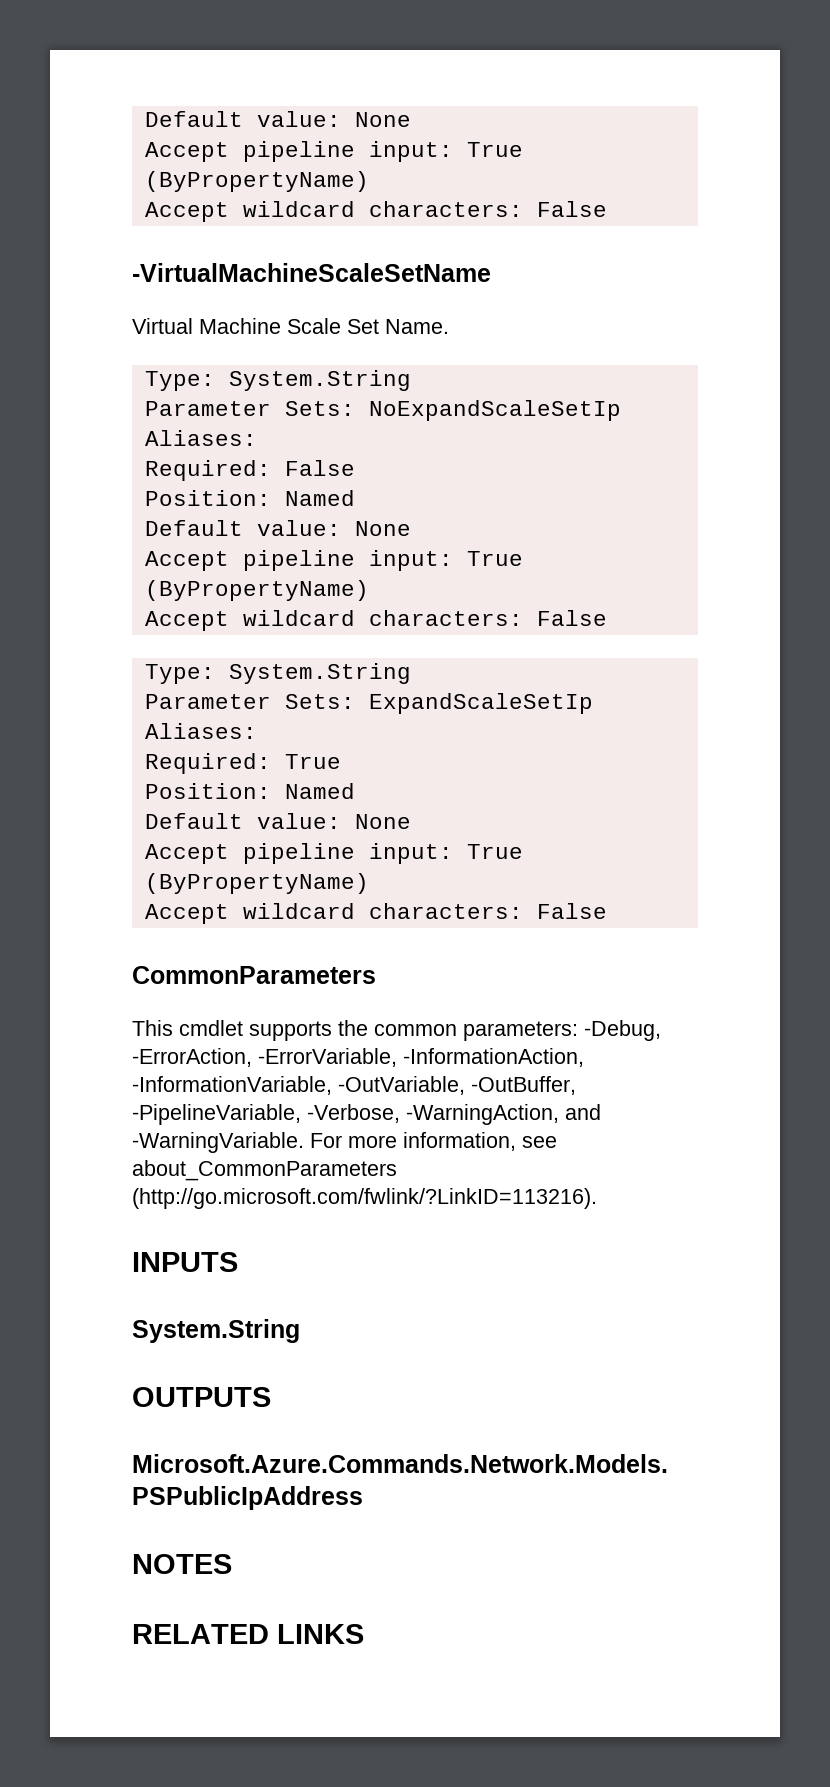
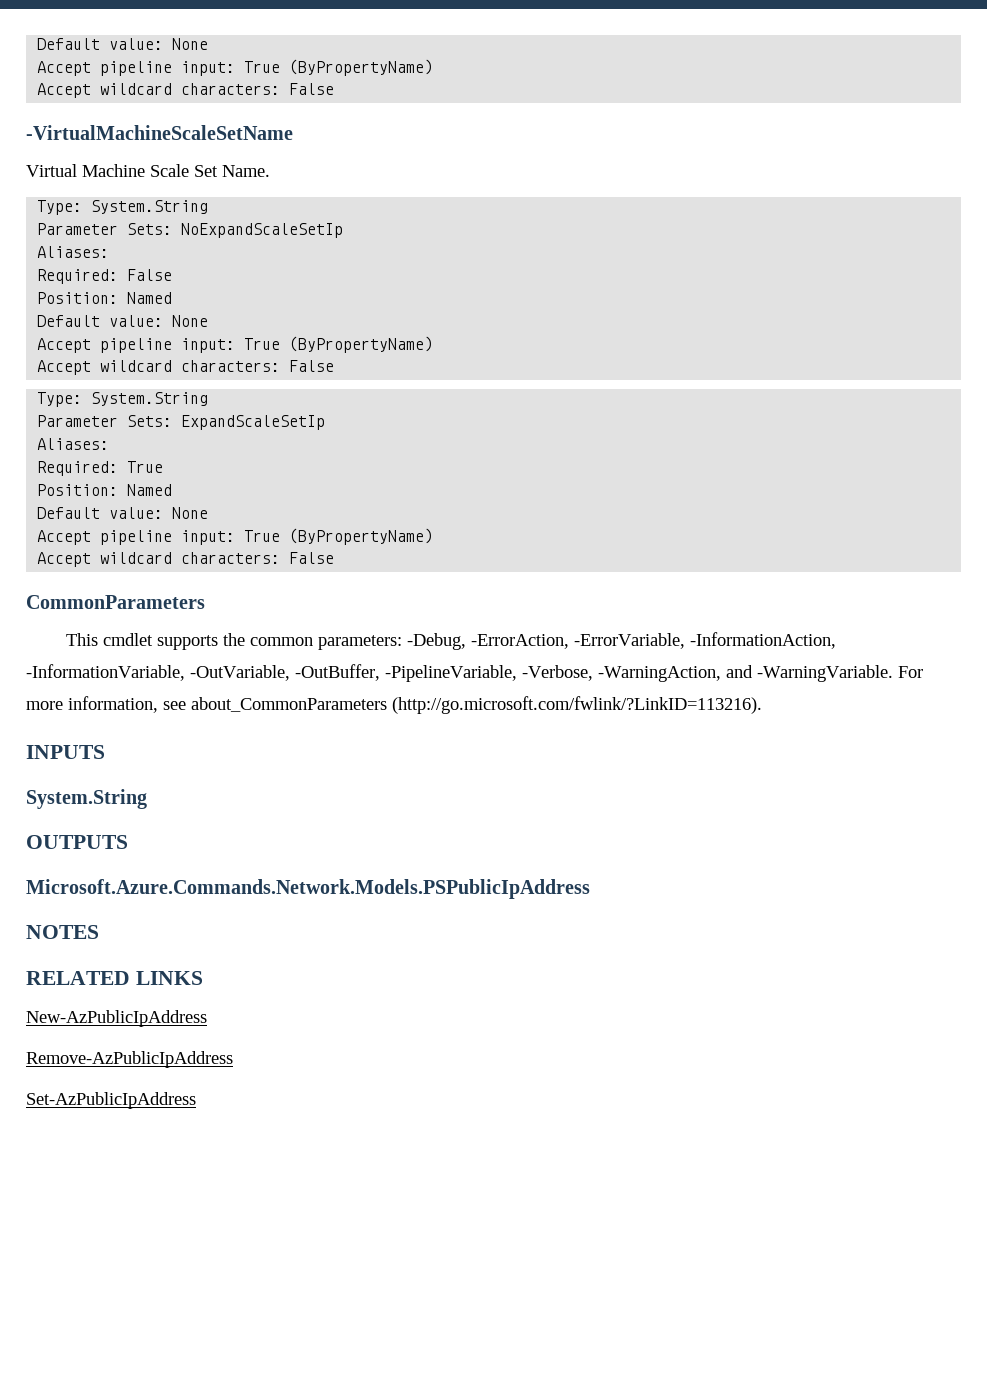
(364, 1634) none -> [26,1010,207,1027] [26,1051,233,1068] [26,1092,196,1109] // New-AzPublicIpAddress // Remove-AzPublicIpAddress // Set-AzPublicIpAddress

